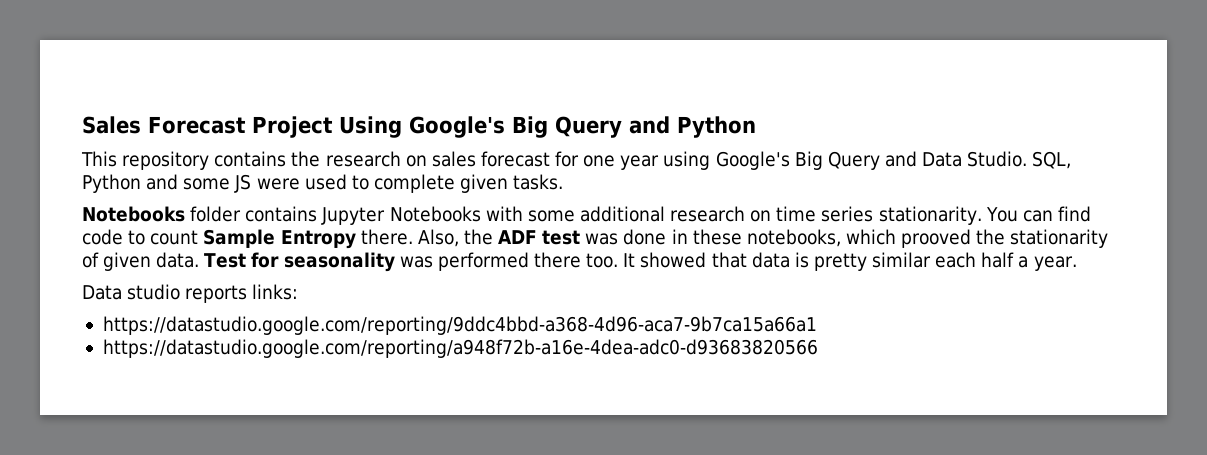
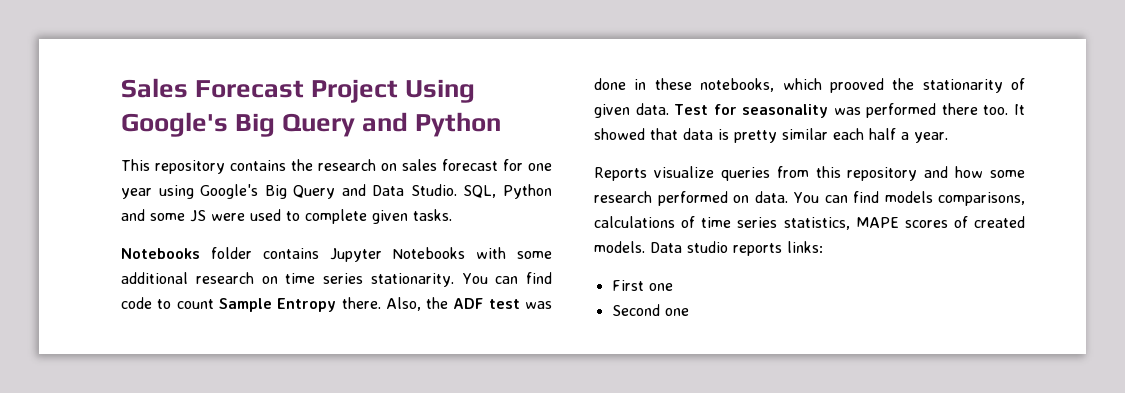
(1077, 263) none -> [594,166,1025,181] [594,191,1025,206] [594,216,1025,230] [594,241,645,253] Reports visualize queries from this repository and how some research performed on data. You can find models comparisons, calculations of time series statistics, MAPE scores of created models.
[102,316,817,335] [102,339,818,358] https://datastudio.google.com/reporting/9ddc4bbd-a368-4d96-aca7-9b7ca15a66a1 // https://datastudio.google.com/reporting/a948f72b-a16e-4dea-adc0-d93683820566 -> [611,280,673,291] [611,304,689,316] First one // Second one

